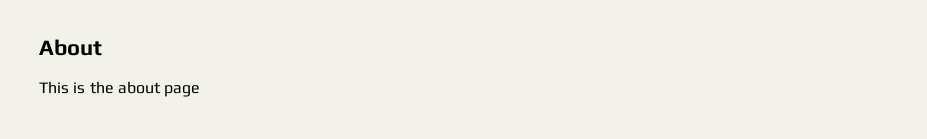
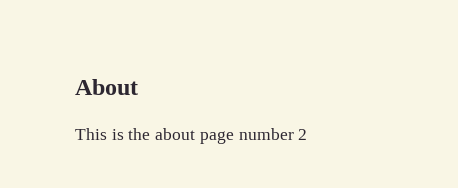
(201, 91) none -> [238,128,308,140] number 2

